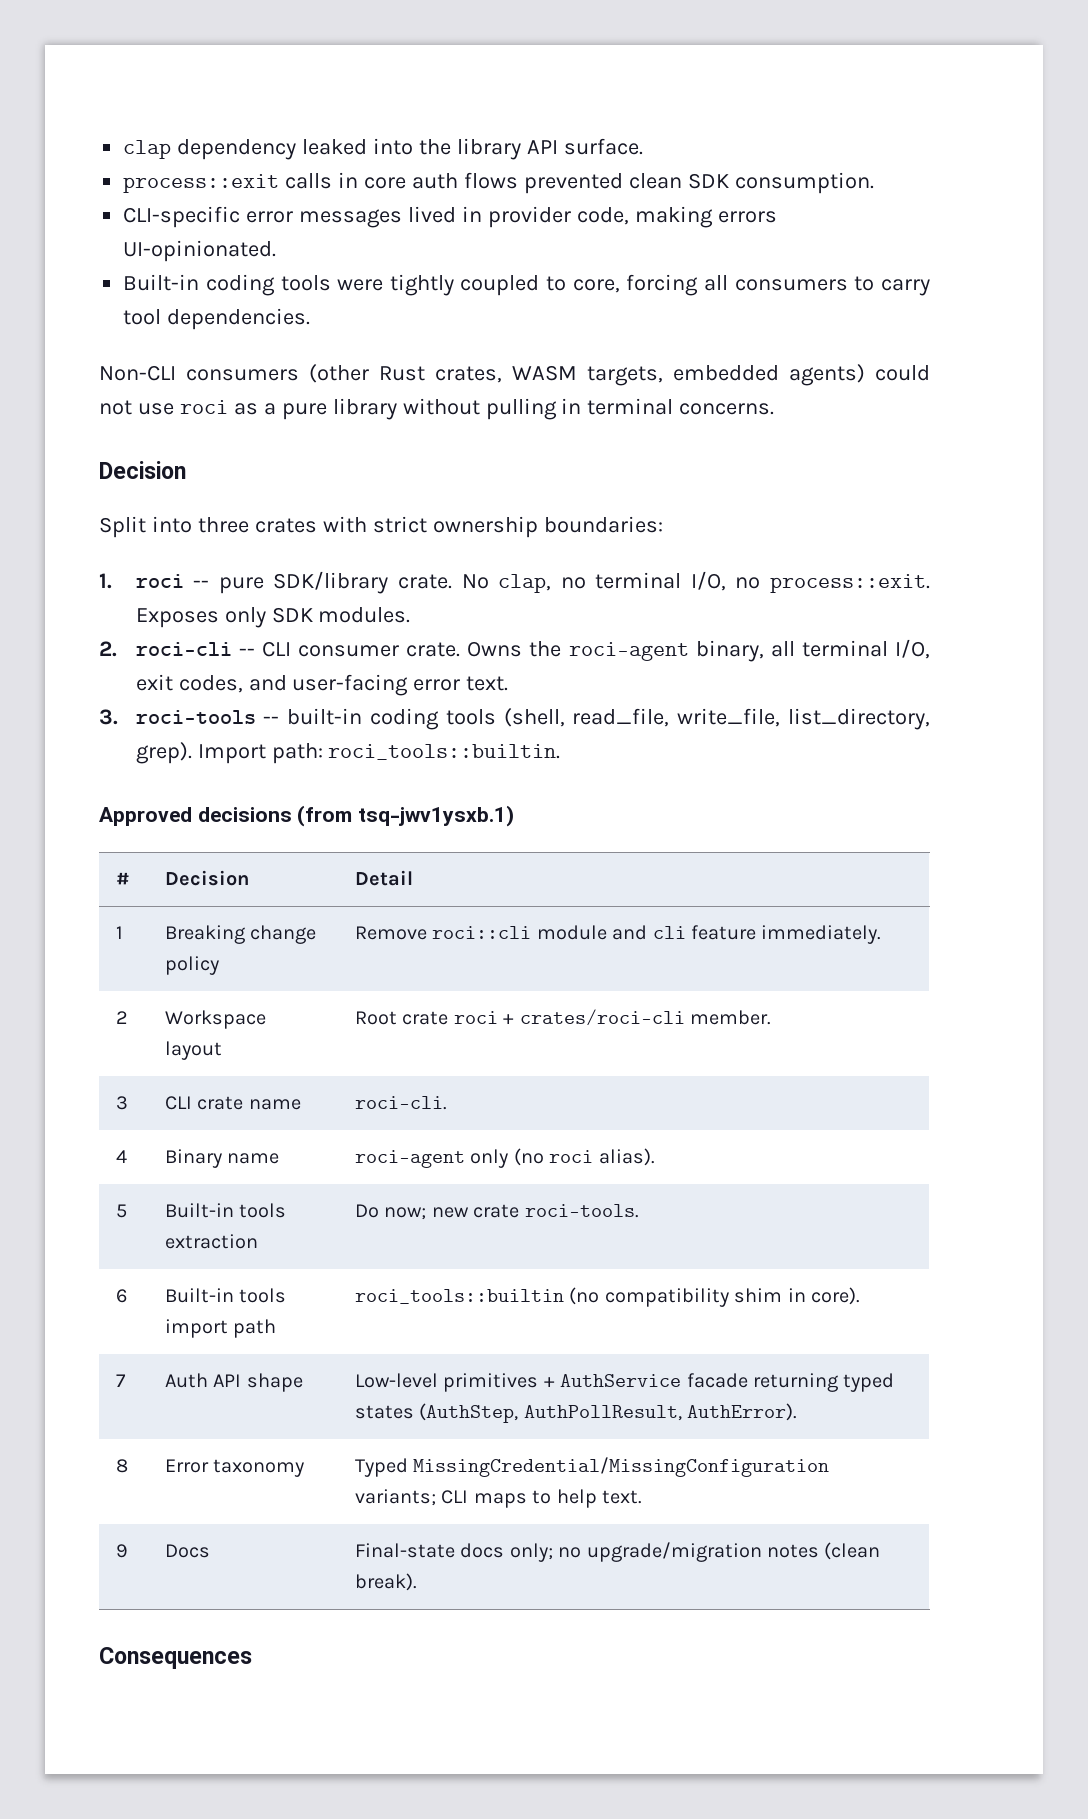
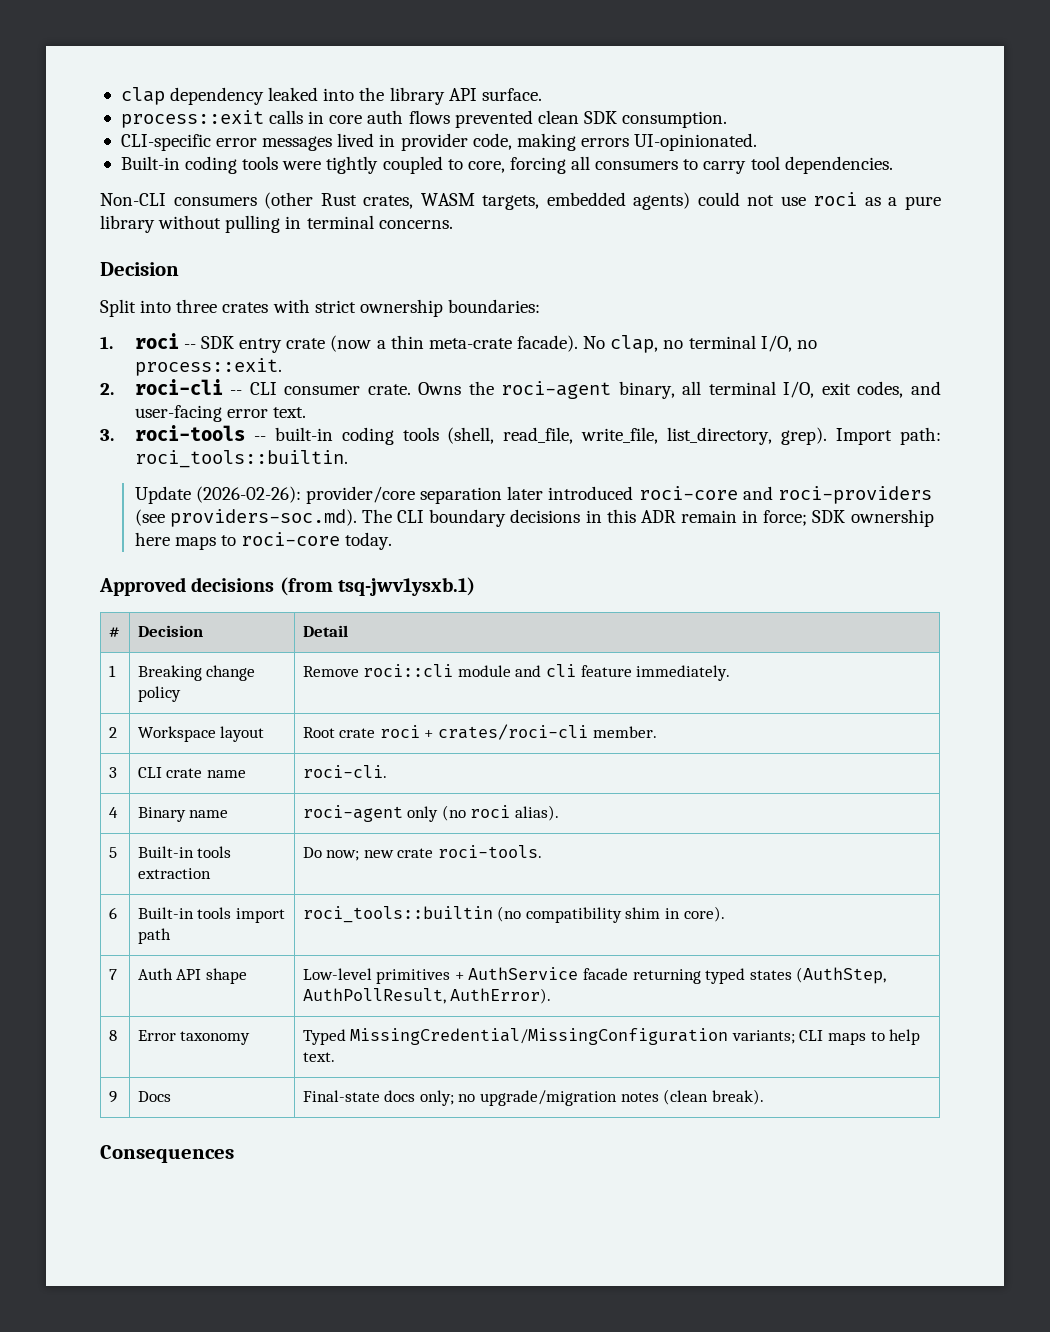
[218,571,452,594] pure SDK/library crate. -> [201,335,578,353] SDK entry crate (now a thin meta-crate facade).
[135,607,411,628] Exposes only SDK modules. -> (282, 367) none
(561, 752) none -> [134,486,932,504] [134,509,934,527] [134,532,393,550] // Update (2026-02-26): provider/core separation later introduced roci-core and roci-providers (see providers-soc.md). The CLI boundary decisions in this ADR remain in force; SDK ownership here maps to roci-core today.

